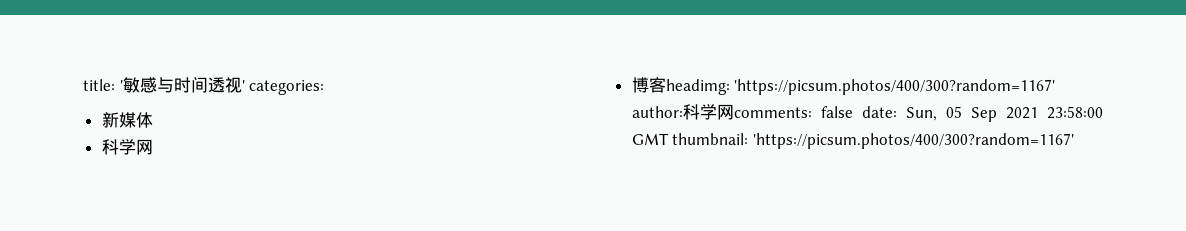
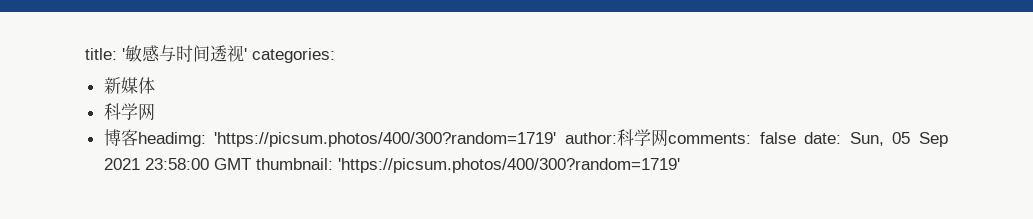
[734,79,1056,95] 'https://picsum.photos/400/300?random=1167' -> [214,132,557,147] 'https://picsum.photos/400/300?random=1719'
[752,133,1074,149] 'https://picsum.photos/400/300?random=1167' -> [337,158,680,173] 'https://picsum.photos/400/300?random=1719'

